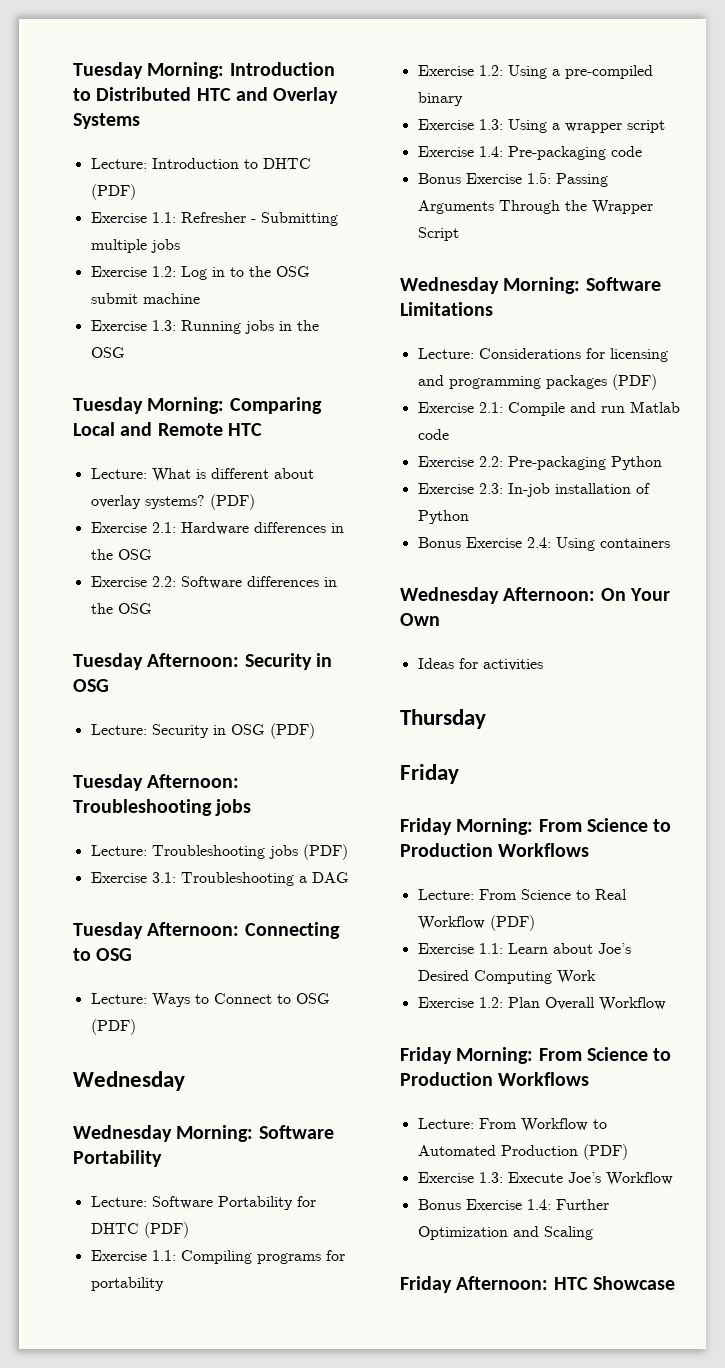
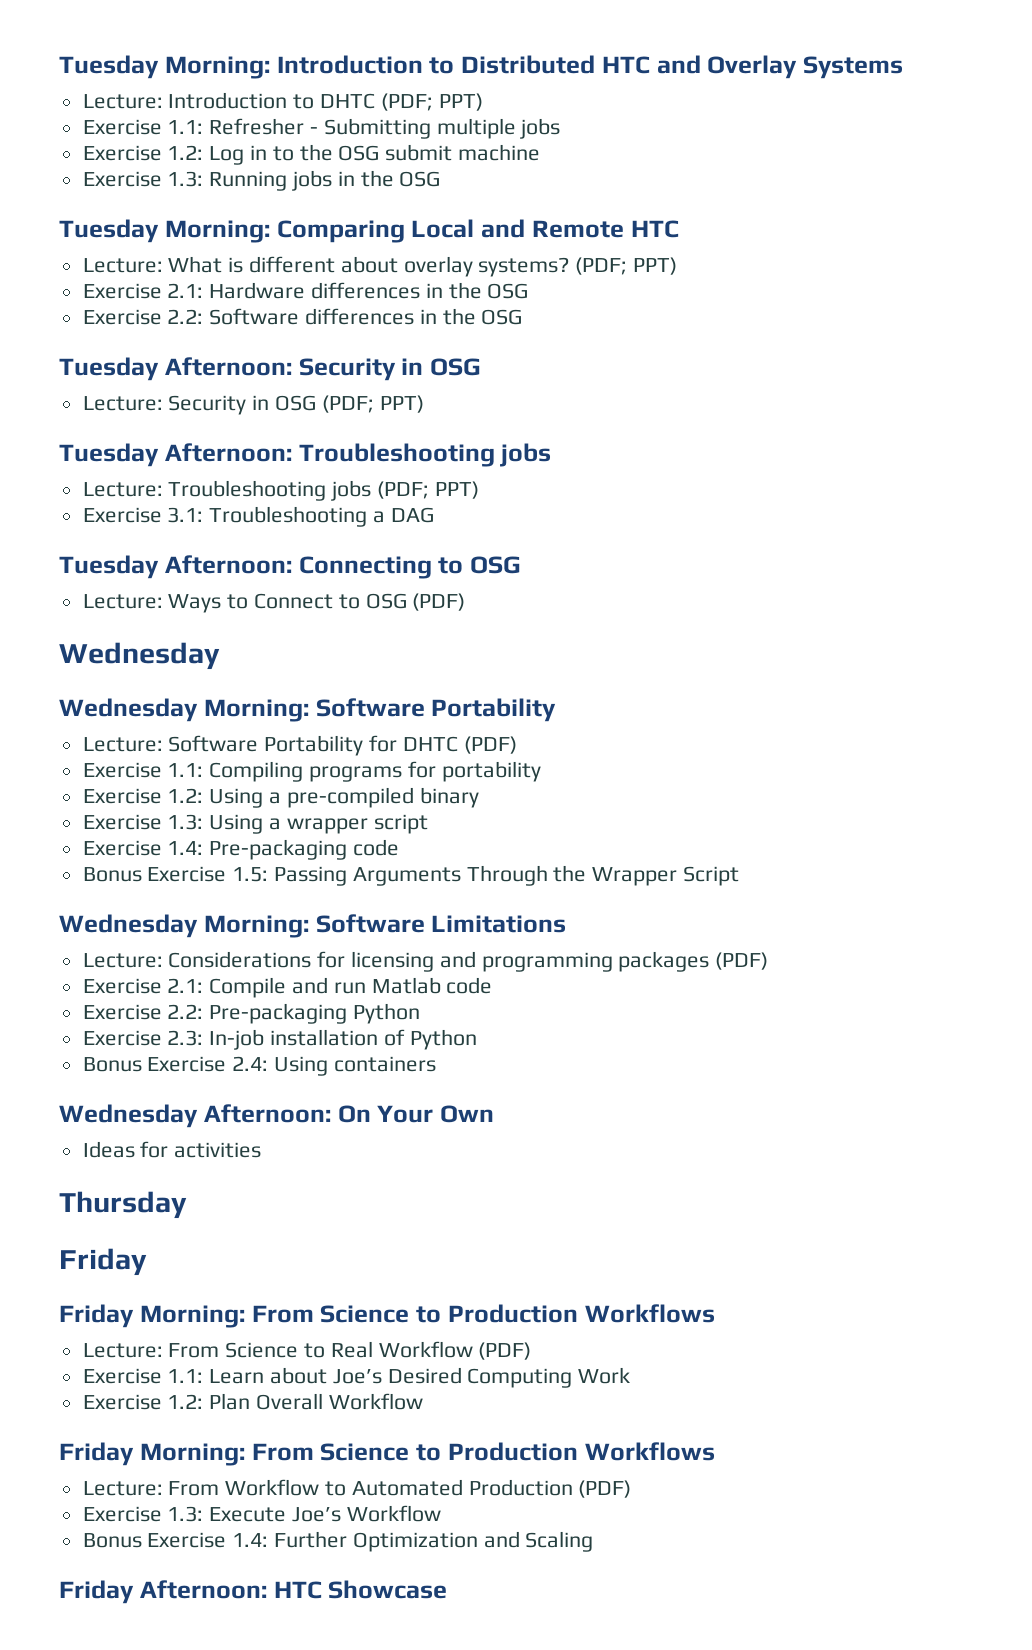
[90,184,136,200] (PDF) -> [380,93,483,111] (PDF; PPT)
[209,494,255,510] (PDF) -> [575,257,678,275] (PDF; PPT)
[269,723,315,739] (PDF) -> [321,395,424,413] (PDF; PPT)
[302,844,348,860] (PDF) -> [377,481,479,499] (PDF; PPT)

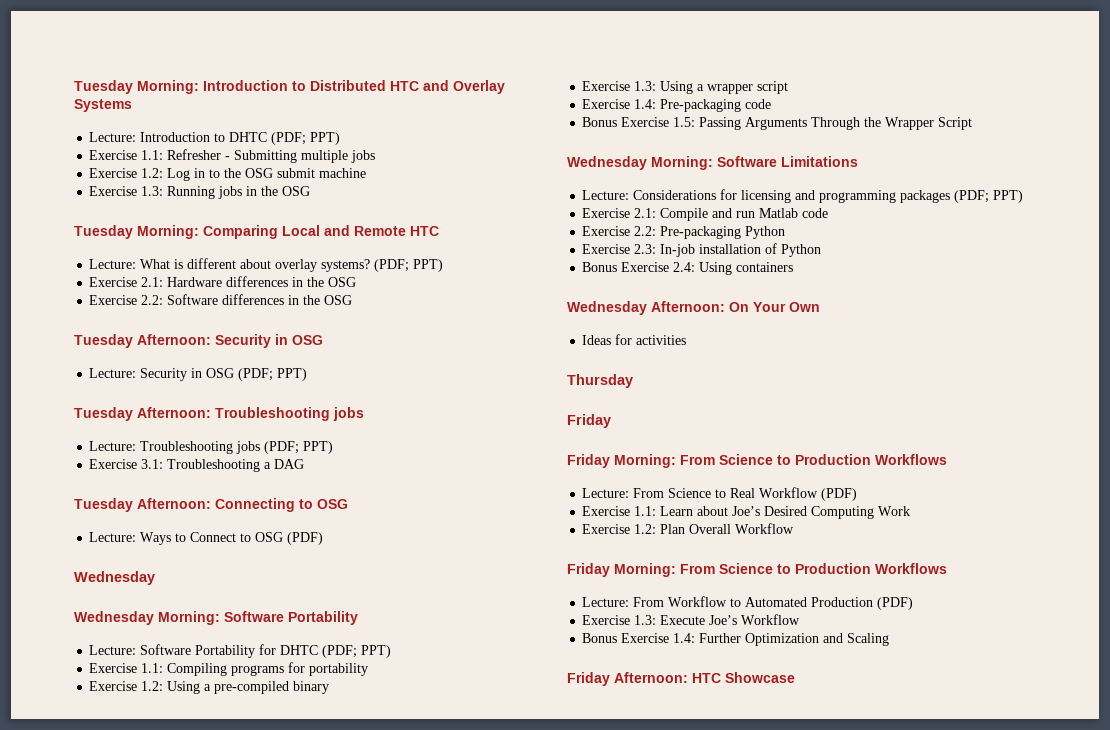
[463,736,517,754] (PDF) -> [322,645,392,658] (PDF; PPT)
[715,952,769,970] (PDF) -> [954,190,1024,203] (PDF; PPT)

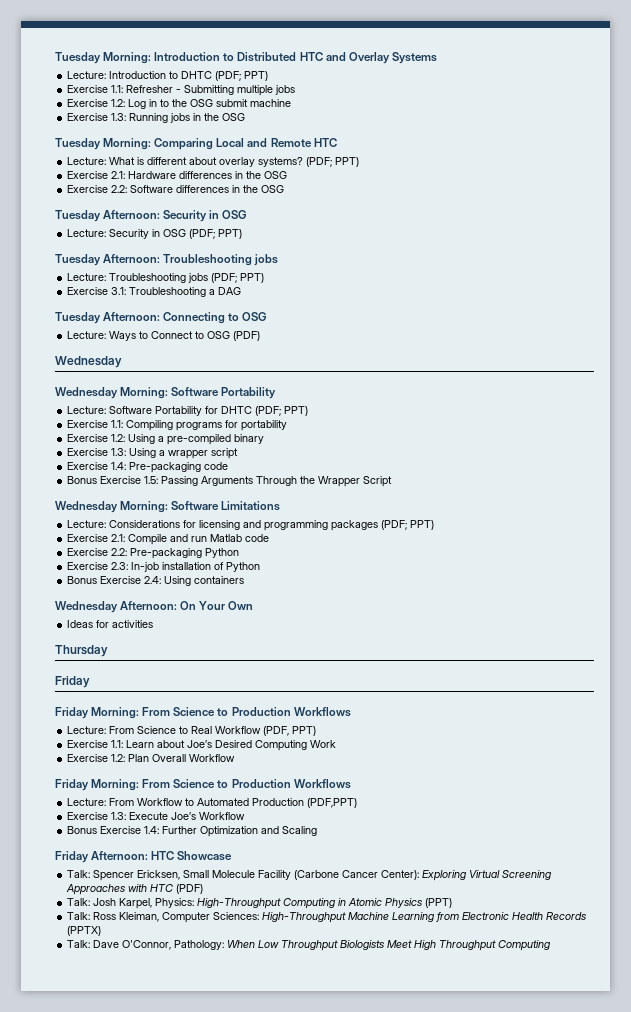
[821,488,858,501] (PDF) -> [263,726,317,736] (PDF, PPT)
[877,597,914,610] (PDF) -> [307,798,358,808] (PDF,PPT)
(795, 677) none -> [67,870,552,881] [66,884,204,895] [67,898,453,909] [67,912,587,923] [67,926,102,936] [67,940,551,951] // Talk: Spencer Ericksen, Small Molecule Facility (Carbone Cancer Center): Exploring Virtual Screening Approaches with HTC (PDF) // Talk: Josh Karpel, Physics: High-Throughput Computing in Atomic Physics (PPT) // Talk: Ross Kleiman, Computer Sciences: High-Throughput Machine Learning from Electronic Health Records (PPTX) // Talk: Dave O'Connor, Pathology: When Low Throughput Biologists Meet High Throughput Computing

